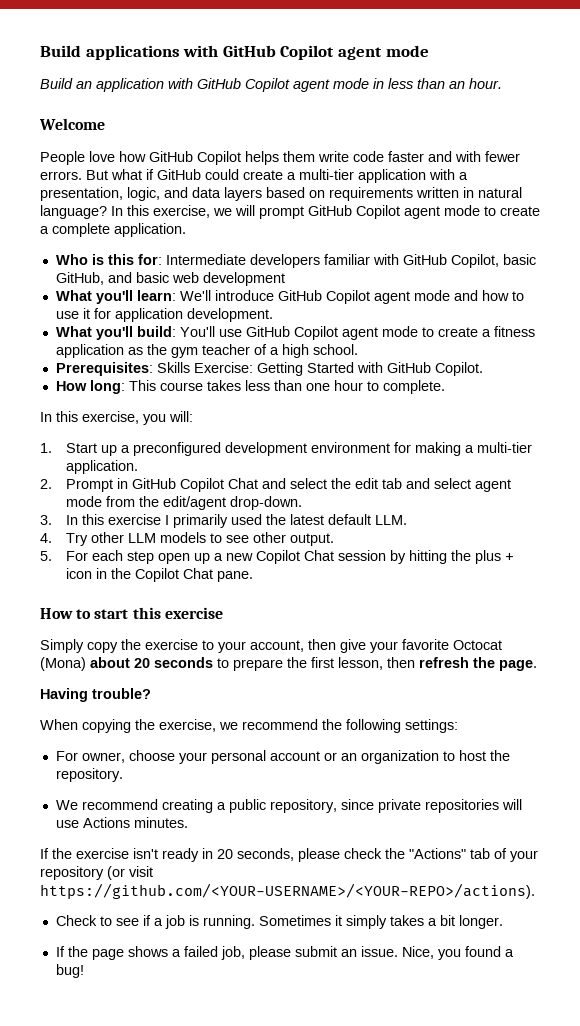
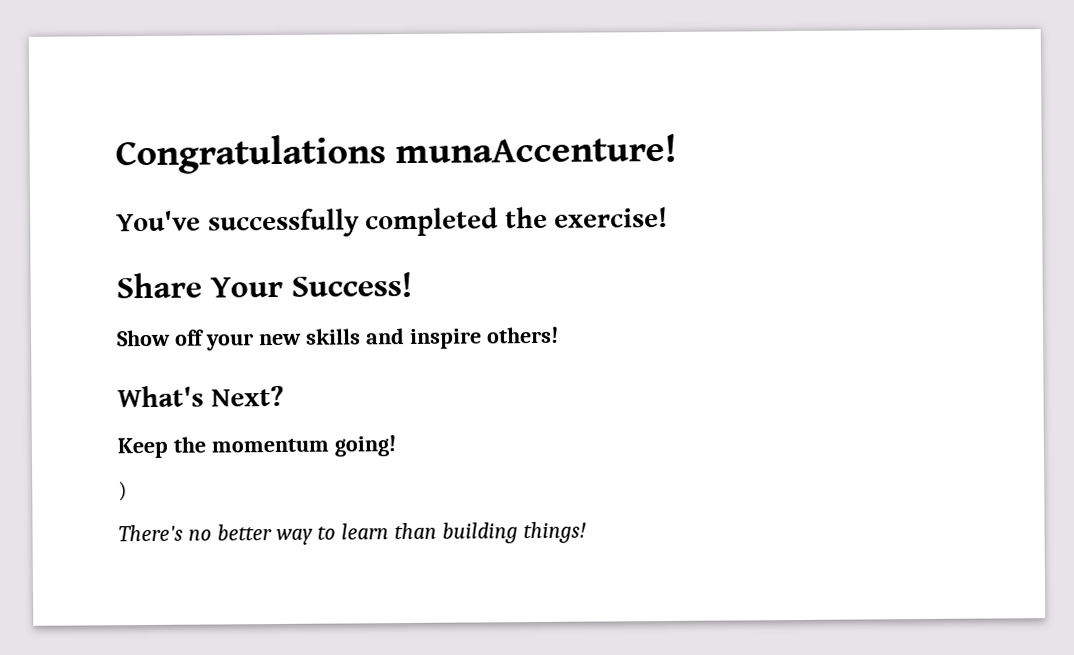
[40,45,429,60] [40,78,502,92] [39,118,105,130] [40,151,520,165] [40,169,468,183] [40,187,522,201] [40,205,540,219] [40,223,186,237] [55,254,536,268] [55,272,285,286] [55,290,524,304] [55,308,273,322] [55,326,535,340] [55,344,358,358] [55,362,483,376] [55,380,445,394] [40,411,193,425] [40,442,533,456] [66,460,139,474] [40,478,512,492] [66,496,303,510] [40,514,408,528] [40,532,335,546] [40,550,515,564] [66,568,254,582] [40,607,223,619] [40,639,502,653] [40,657,537,671] [40,688,151,702] [40,719,458,733] [55,750,510,764] [55,768,123,782] [55,799,522,813] [55,817,188,828] [40,848,538,862] [40,866,153,880] [40,883,535,899] [55,915,503,929] [55,946,514,960] [55,964,84,978] Build applications with GitHub Copilot agent mode // Build an application with GitHub Copilot agent mode in less than an hour. // Welcome // People love how GitHub Copilot helps them write code faster and with fewer errors. But what if GitHub could create a multi-tier application with a presentation, logic, and data layers based on requirements written in natural language? In this exercise, we will prompt GitHub Copilot agent mode to create a complete application. // Who is this for: Intermediate developers familiar with GitHub Copilot, basic GitHub, and basic web development // What you'll learn: We'll introduce GitHub Copilot agent mode and how to use it for application development. // What you'll build: You'll use GitHub Copilot agent mode to create a fitness application as the gym teacher of a high school. // Prerequisites: Skills Exercise: Getting Started with GitHub Copilot. // How long: This course takes less than one hour to complete. // In this exercise, you will: // 1. Start up a preconfigured development environment for making a multi-tier application. // 2. Prompt in GitHub Copilot Chat and select the edit tab and select agent mode from the edit/agent drop-down. // 3. In this exercise I primarily used the latest default LLM. // 4. Try other LLM models to see other output. // 5. For each step open up a new Copilot Chat session by hitting the plus + icon in the Copilot Chat pane. // How to start this exercise // Simply copy the exercise to your account, then give your favorite Octocat (Mona) about 20 seconds to prepare the first lesson, then refresh the page. // Having trouble? // When copying the exercise, we recommend the following settings: // For owner, choose your personal account or an organization to host the repository. // We recommend creating a public repository, since private repositories will use Actions minutes. // If the exercise isn't ready in 20 seconds, please check the "Actions" tab of your repository (or visit https://github.com/<YOUR-USERNAME>/<YOUR-REPO>/actions). // Check to see if a job is running. Sometimes it simply takes a bit longer. // If the page shows a failed job, please submit an issue. Nice, you found a bug! -> [115,133,678,175] [116,206,669,238] [116,271,413,299] [117,326,559,351] [117,385,284,408] [117,435,396,459] [118,481,127,502] [118,521,586,546] Congratulations munaAccenture! // You've successfully completed the exercise! // Share Your Success! // Show off your new skills and inspire others! // What's Next? // Keep the momentum going! // ) // There's no better way to learn than building things!

